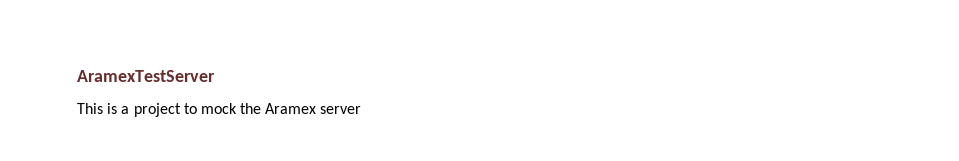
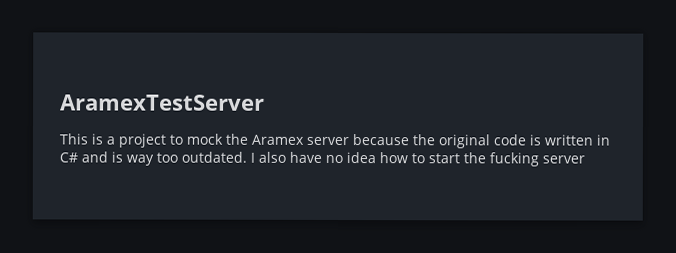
(362, 110) none -> [352,134,610,149] [59,151,585,167] because the original code is written in C# and is way too outdated. I also have no idea how to start the fucking server

